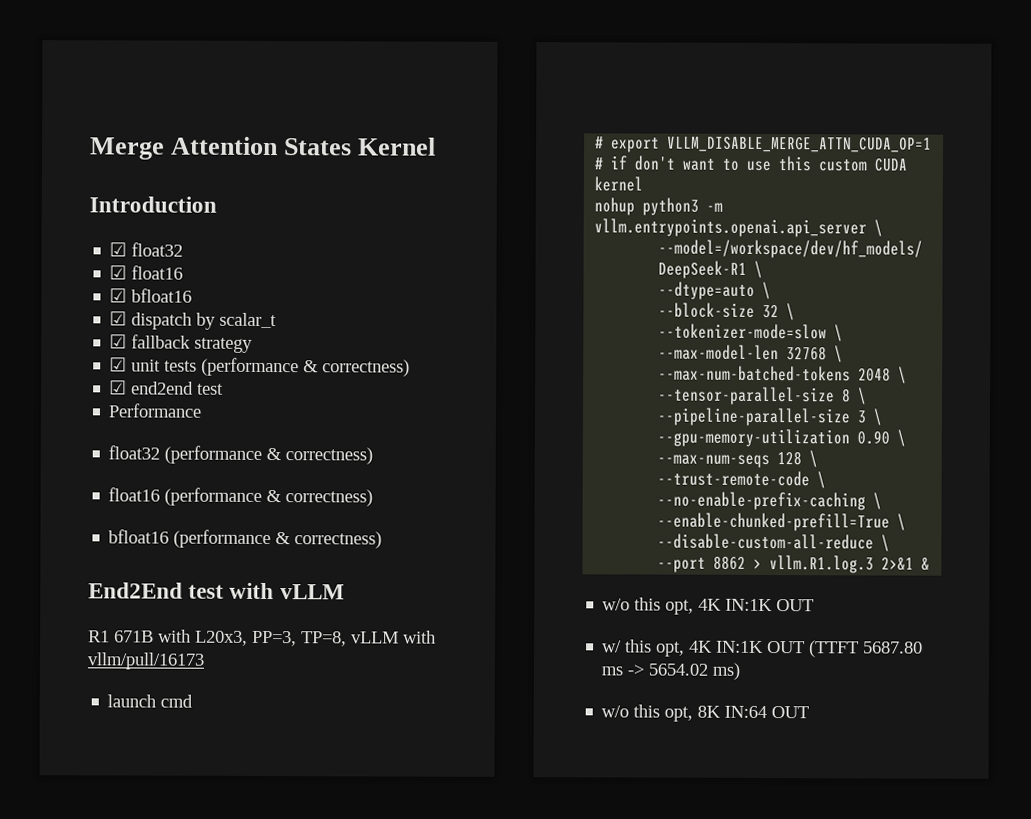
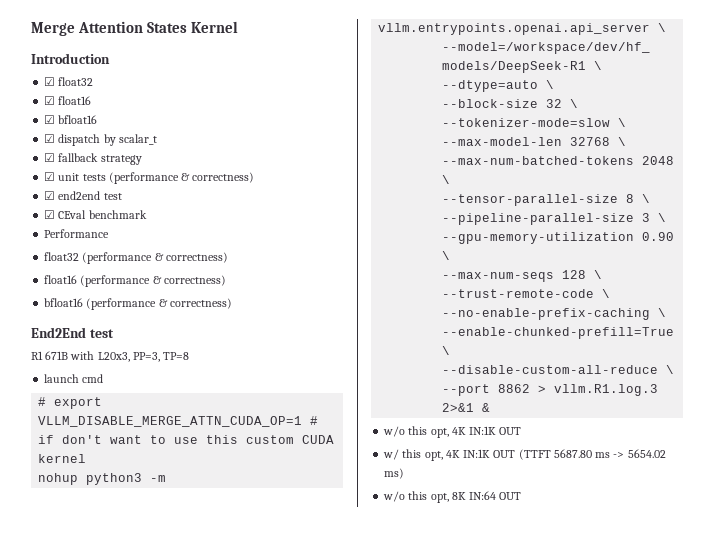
(225, 389) none -> [44,210,147,219] // ☑ CEval benchmark
[229,582,345,600] with vLLM -> (114, 333) none
[301,630,436,647] [87,652,205,670] TP=8, vLLM with vllm/pull/16173 -> [163,352,190,360] TP=8

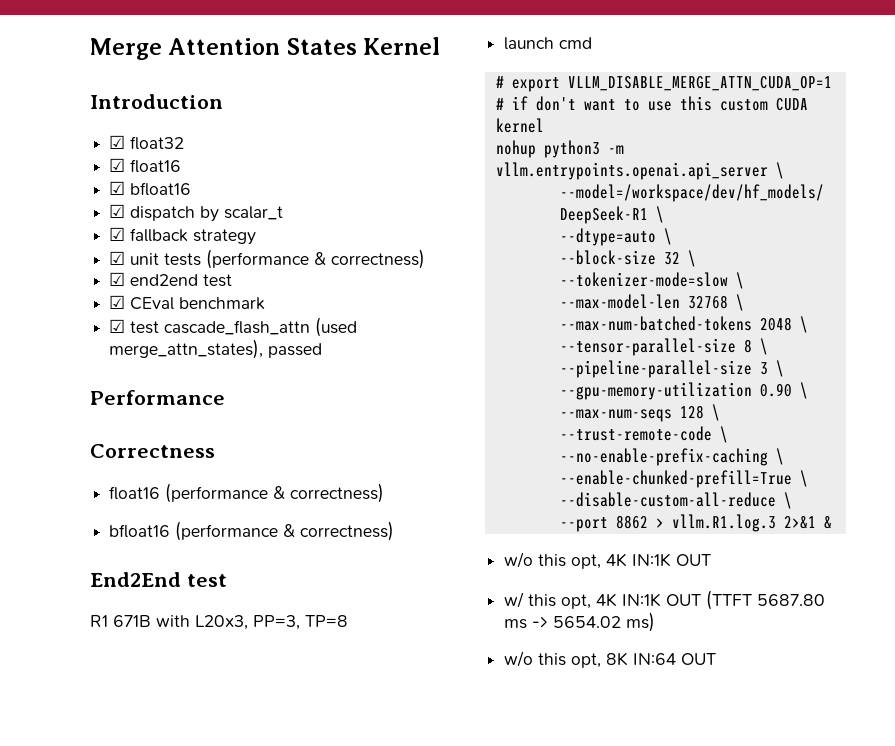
[44,229,110,238] [44,252,228,264] Performance // float32 (performance & correctness) -> [109,317,358,337] [109,339,323,359] [90,390,225,405] [90,444,215,458] ☑ test cascade_flash_attn (used merge_attn_states), passed // Performance // Correctness

